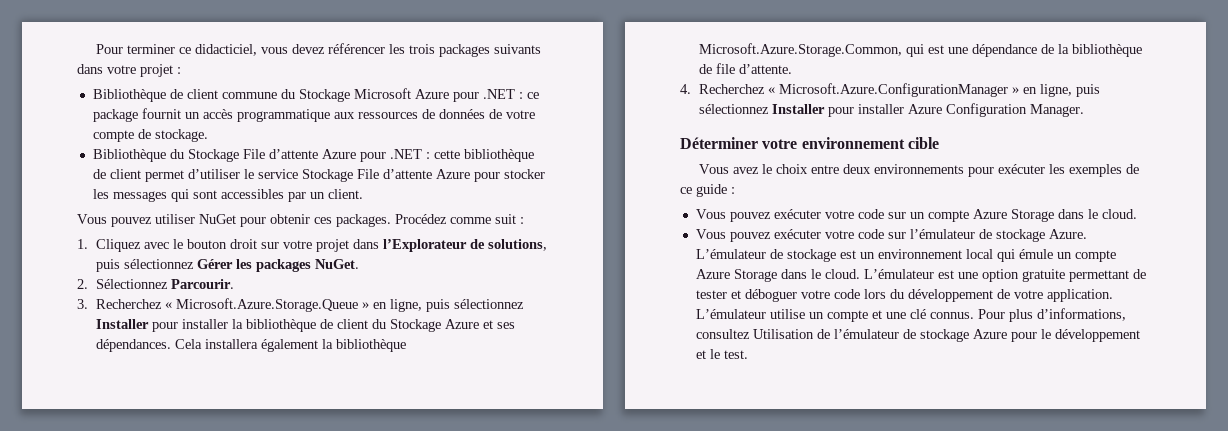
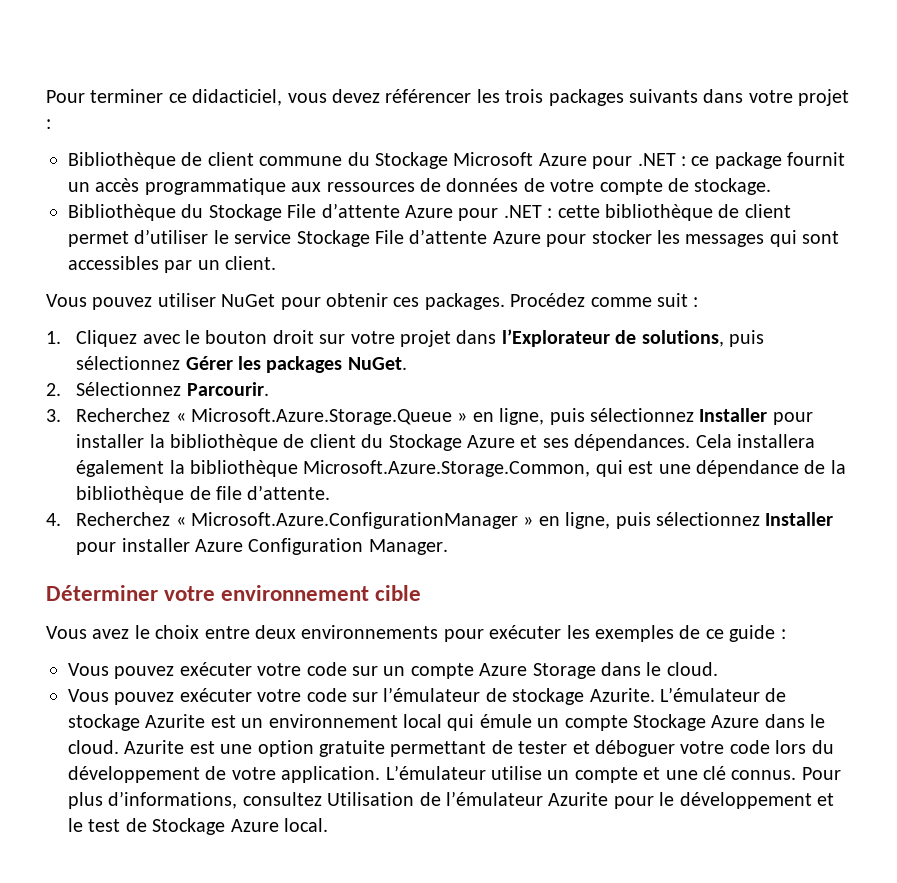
[1048,229,1087,239] Azure. -> [589,688,655,702] Azurite.
(836, 255) none -> [145,714,206,728] Azurite
[695,269,934,282] Azure Storage dans le cloud. L’émulateur -> [632,714,826,731] [68,740,185,754] Stockage Azure dans le cloud. Azurite
[902,329,1007,342] de stockage Azure -> [548,792,609,806] Azurite
[723,350,748,359] test. -> [88,818,328,835] test de Stockage Azure local.

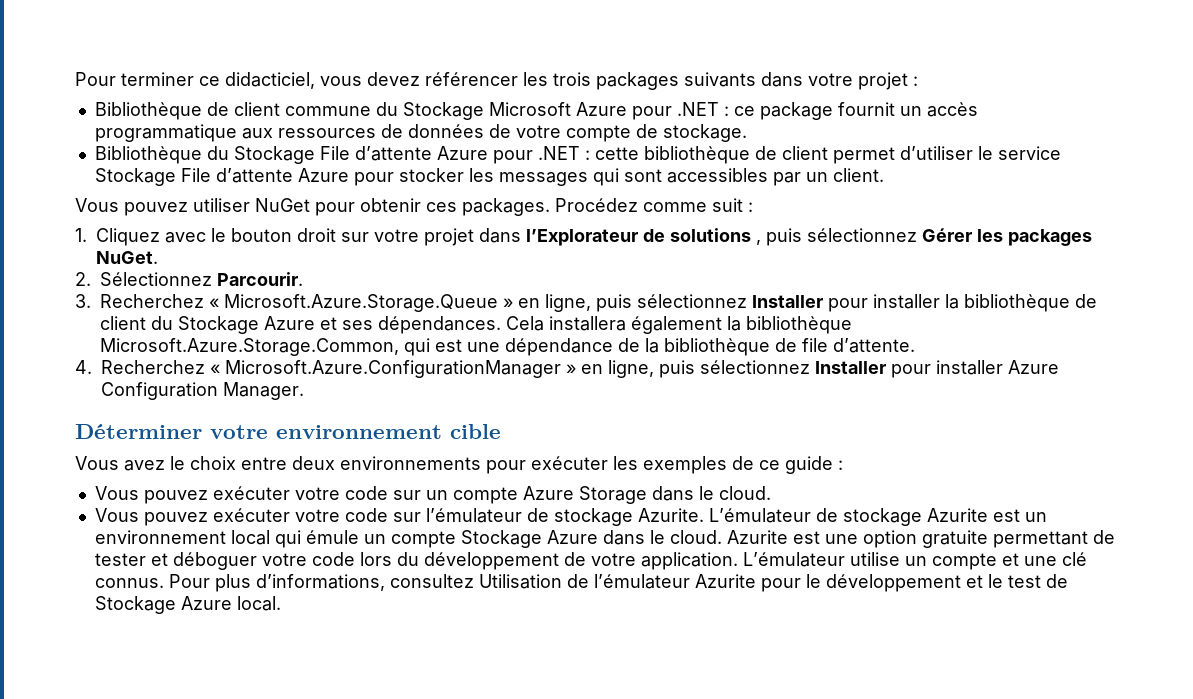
[641,330,724,347] solutions, -> [670,228,762,245] solutions ,

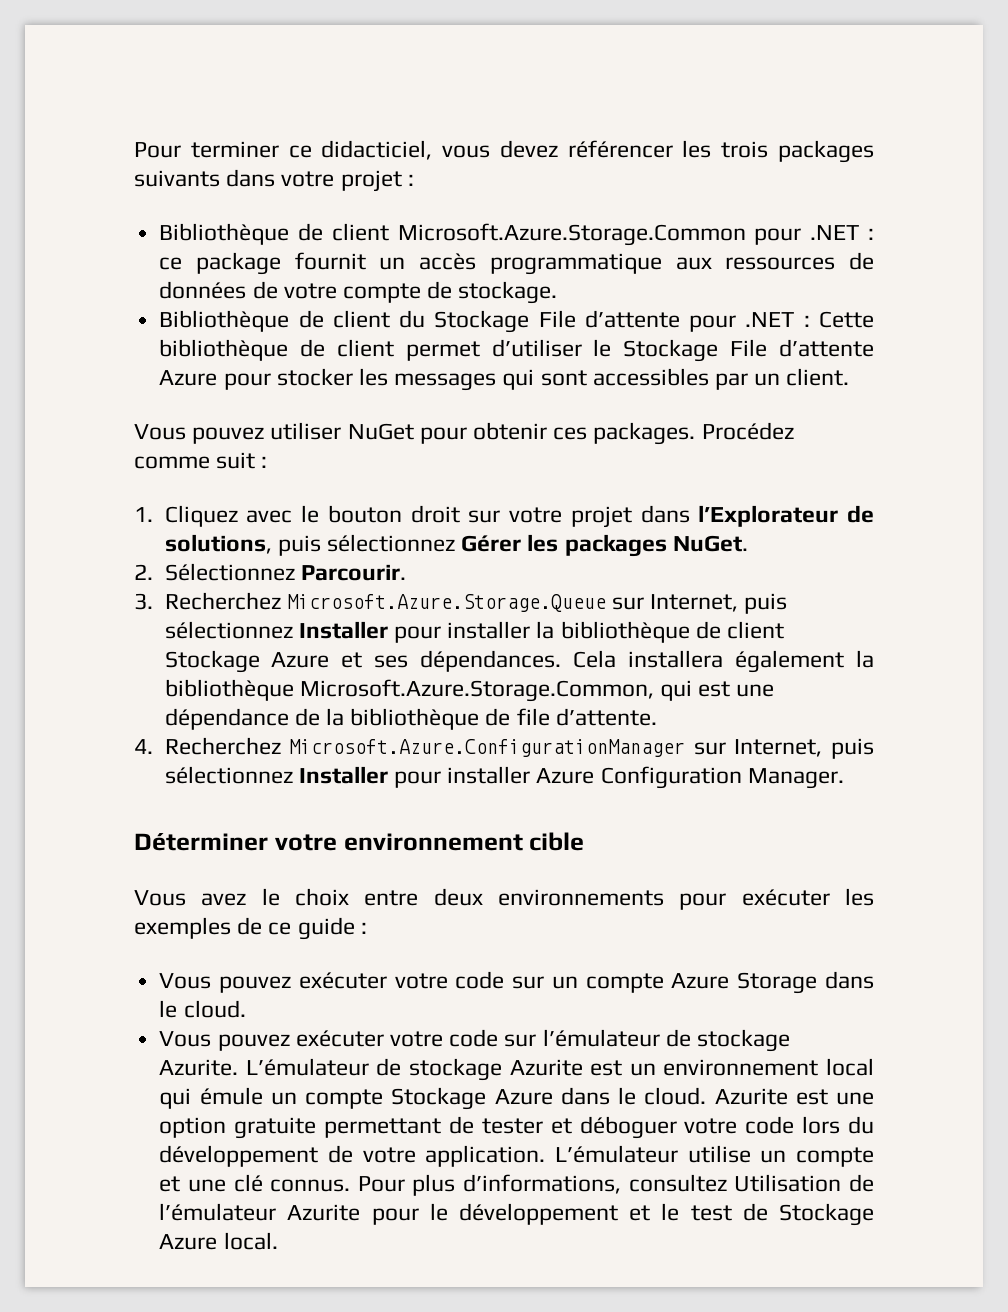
[284,102,627,120] commune du Stockage Microsoft Azure -> [397,223,746,246] Microsoft.Azure.Storage.Common
(202, 155) none -> [298,310,390,328] de client
[436,146,639,164] Azure pour .NET : cette -> [689,311,874,332] pour .NET : Cette
[997,146,1061,160] service -> (612, 348) none
[670,228,762,245] solutions , -> [164,534,272,554] solutions,
[209,294,591,312] « Microsoft.Azure.Storage.Queue » en ligne, -> [286,594,739,612] Microsoft.Azure.Storage.Queue sur Internet,
[151,316,173,330] du -> (784, 630) none
[210,360,654,378] « Microsoft.Azure.ConfigurationManager » en ligne, -> [289,739,823,757] Microsoft.Azure.ConfigurationManager sur Internet,

